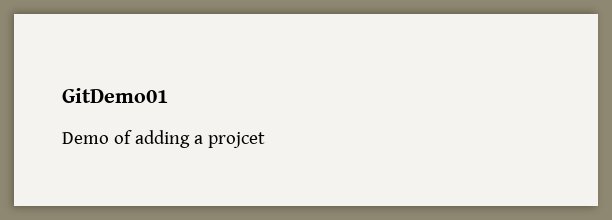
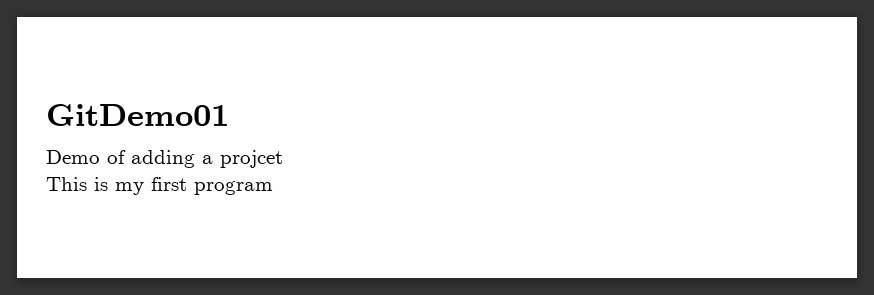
(265, 140) none -> [46,177,273,195] // This is my first program

